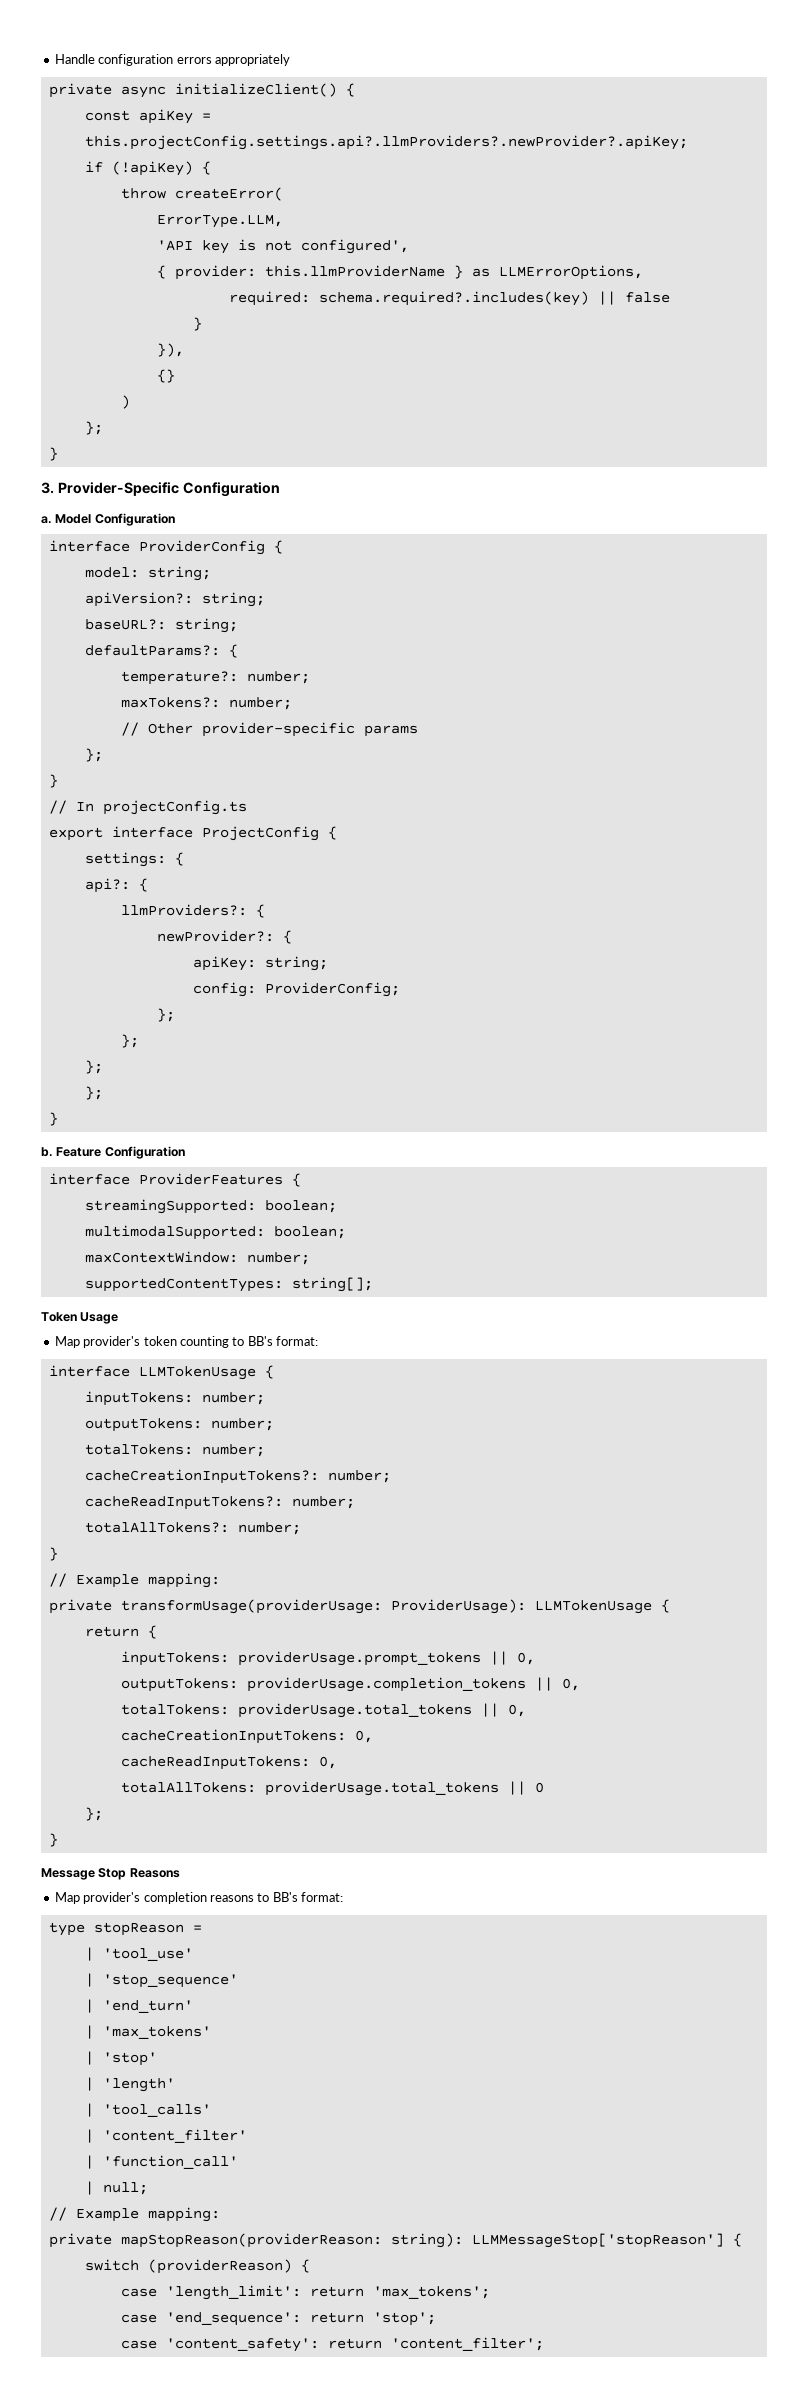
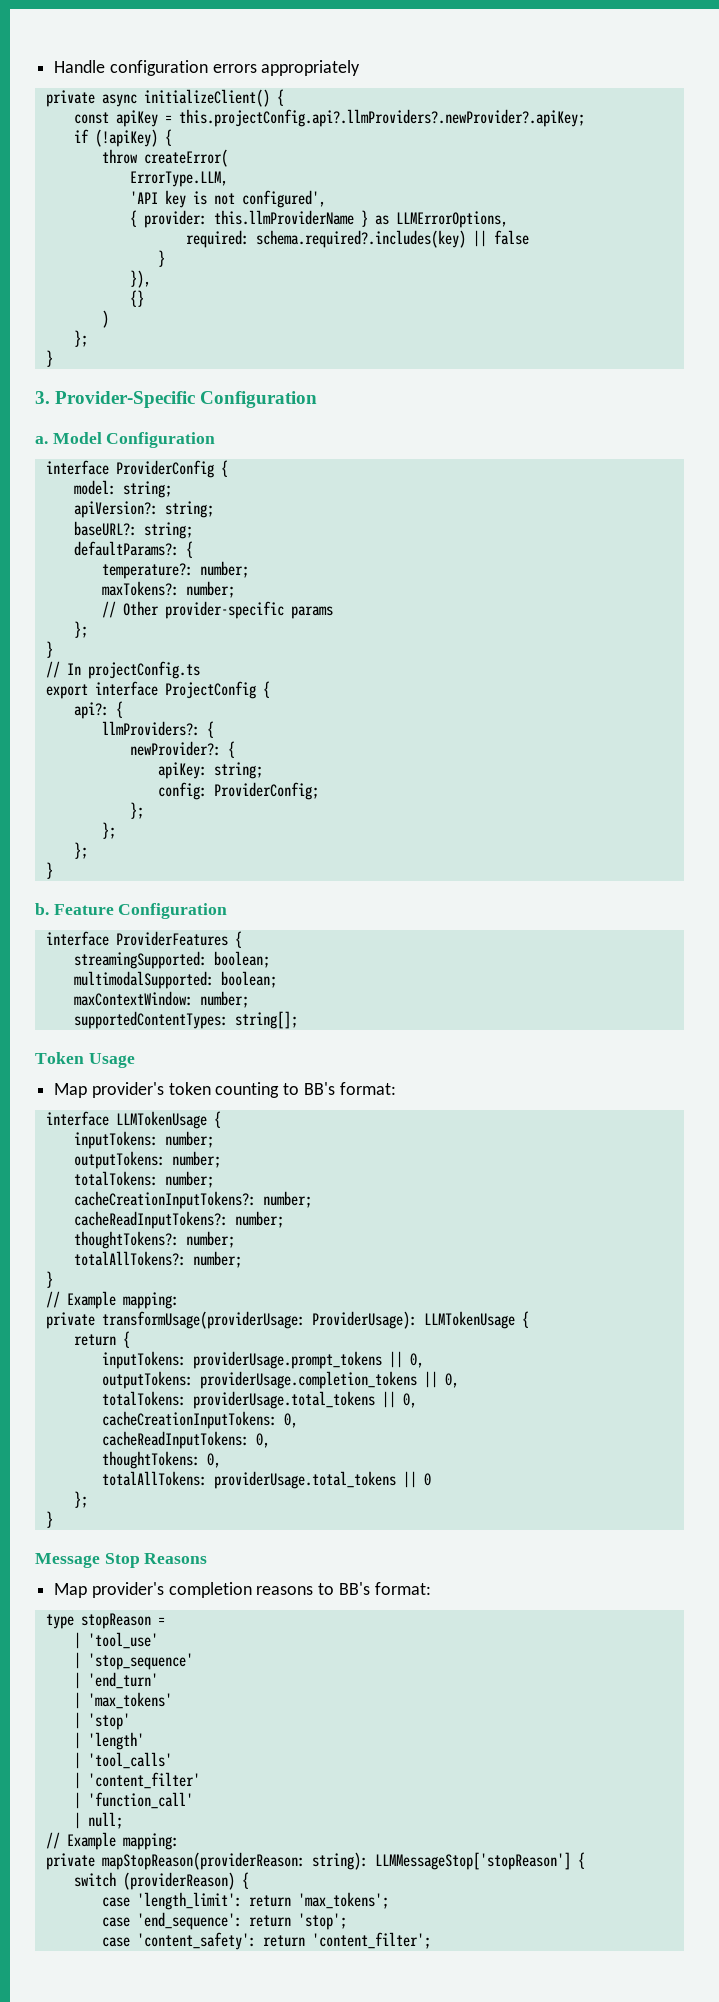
[84,135,688,150] this.projectConfig.settings.api?.llmProviders?.newProvider?.apiKey; -> [178,109,585,127] this.projectConfig.api?.llmProviders?.newProvider?.apiKey;
[84,852,184,867] // settings: { -> (270, 689) none
[84,1086,103,1100] // }; -> (88, 850) none
(355, 1502) none -> [73,1231,235,1249] // thoughtTokens?: number;
(337, 1762) none -> [101,1451,221,1469] // thoughtTokens: 0,

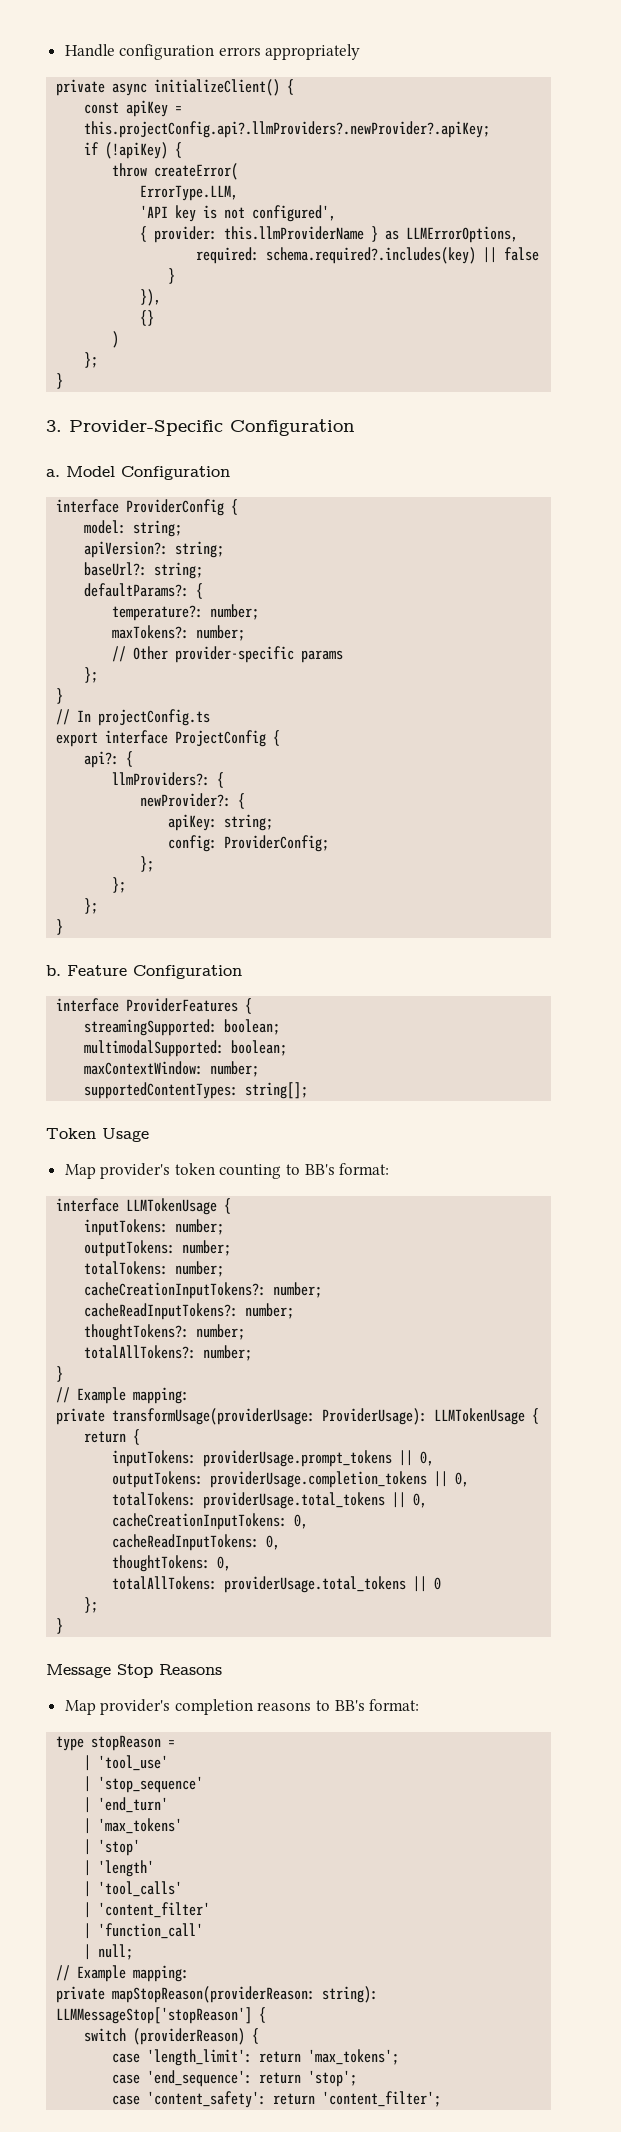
[73,521,137,536] baseURL?: -> [84,562,148,576] baseUrl?:

